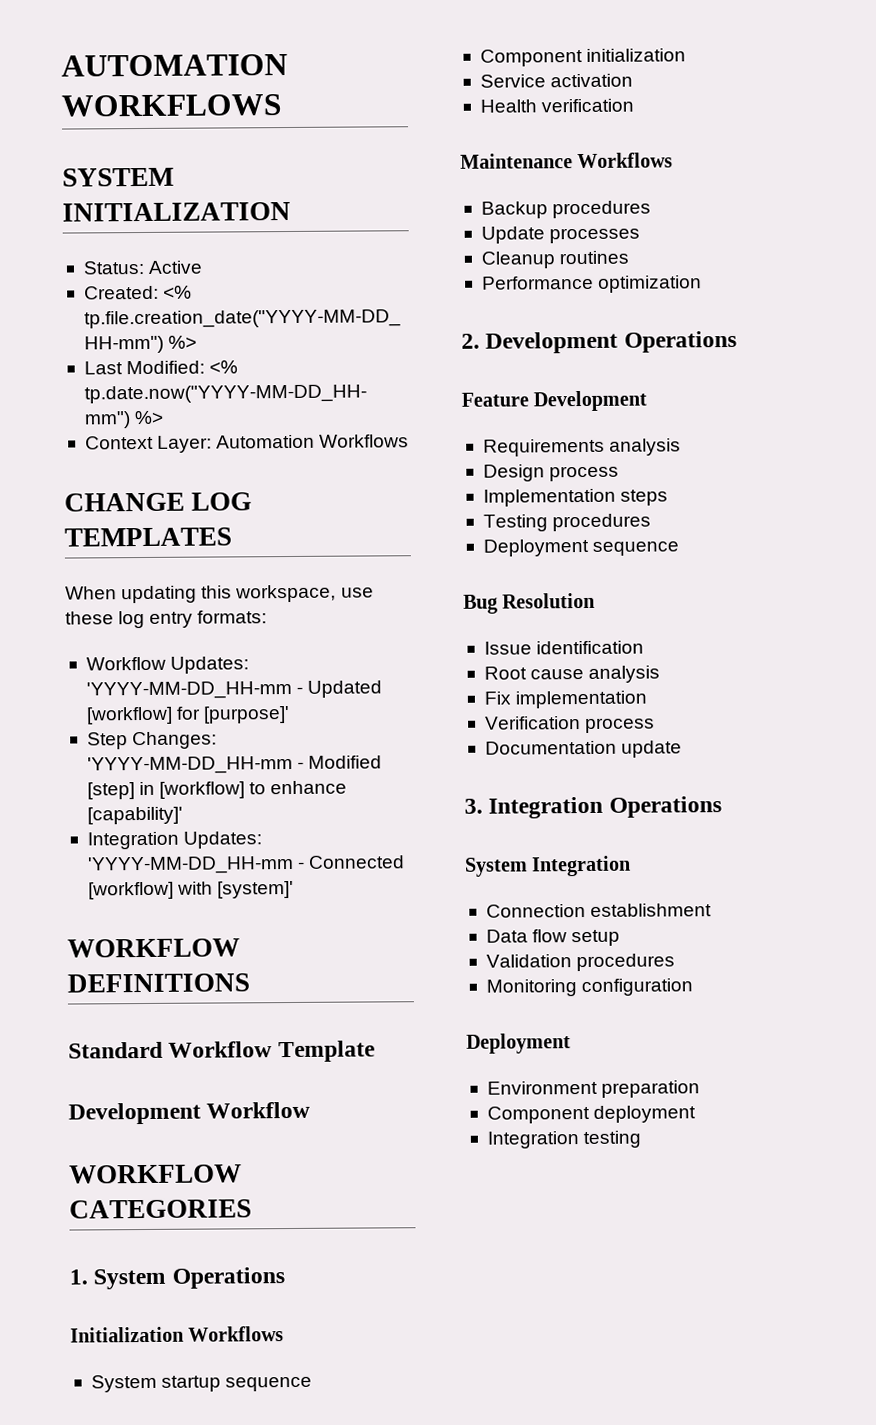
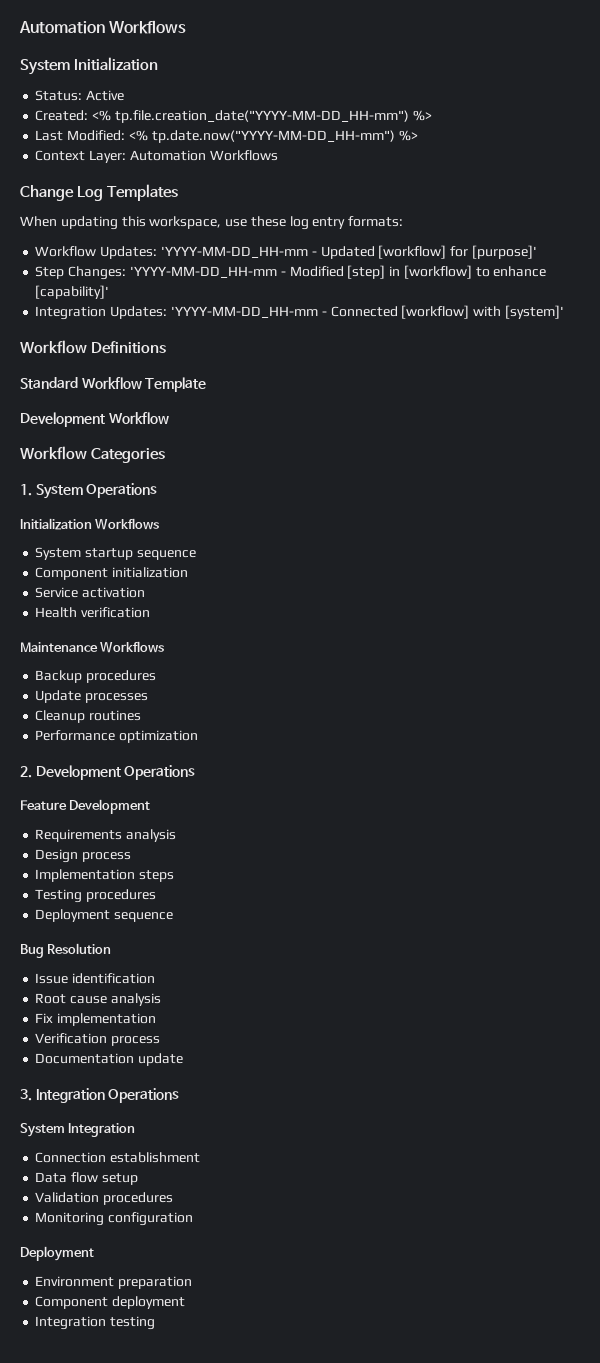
[61,54,288,77] [61,94,282,117] [62,167,174,187] [62,201,291,222] AUTOMATION WORKFLOWS // SYSTEM INITIALIZATION -> [19,20,187,34] [20,57,158,75] Automation Workflows // System Initialization
[64,492,253,512] [64,527,232,547] CHANGE LOG TEMPLATES -> [20,184,178,201] Change Log Templates
[67,938,240,958] [67,973,250,993] WORKFLOW DEFINITIONS -> [20,340,166,354] Workflow Definitions
[69,1164,242,1184] [69,1199,252,1219] WORKFLOW CATEGORIES -> [20,446,165,463] Workflow Categories

